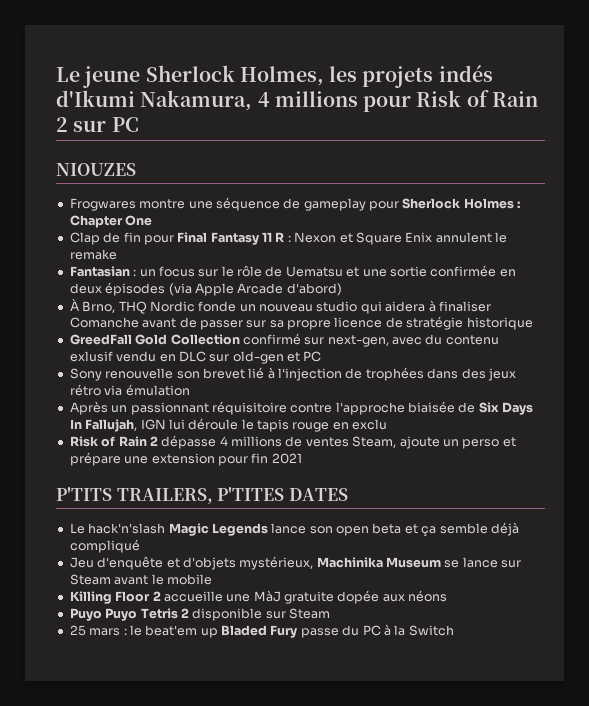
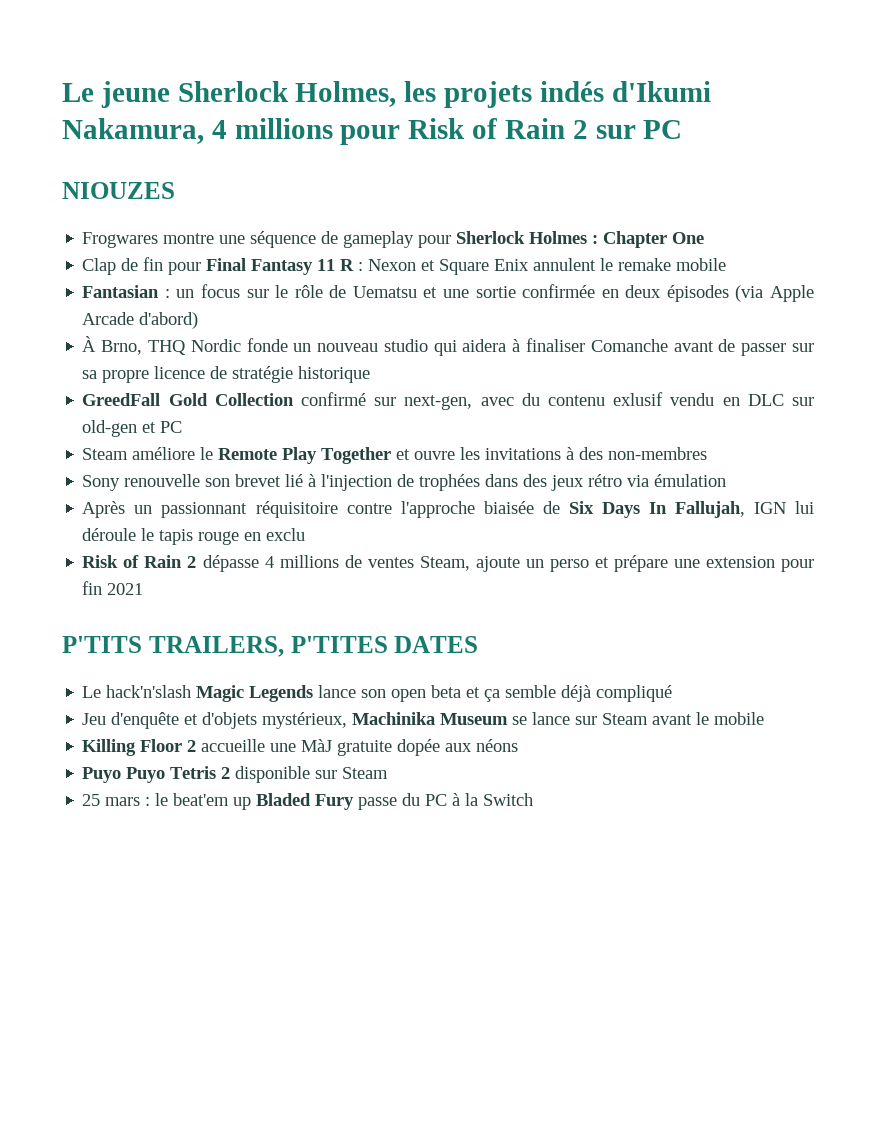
(117, 254) none -> [676,258,727,271] mobile
(322, 356) none -> [82,447,708,464] // Steam améliore le Remote Play Together et ouvre les invitations à des non-membres

